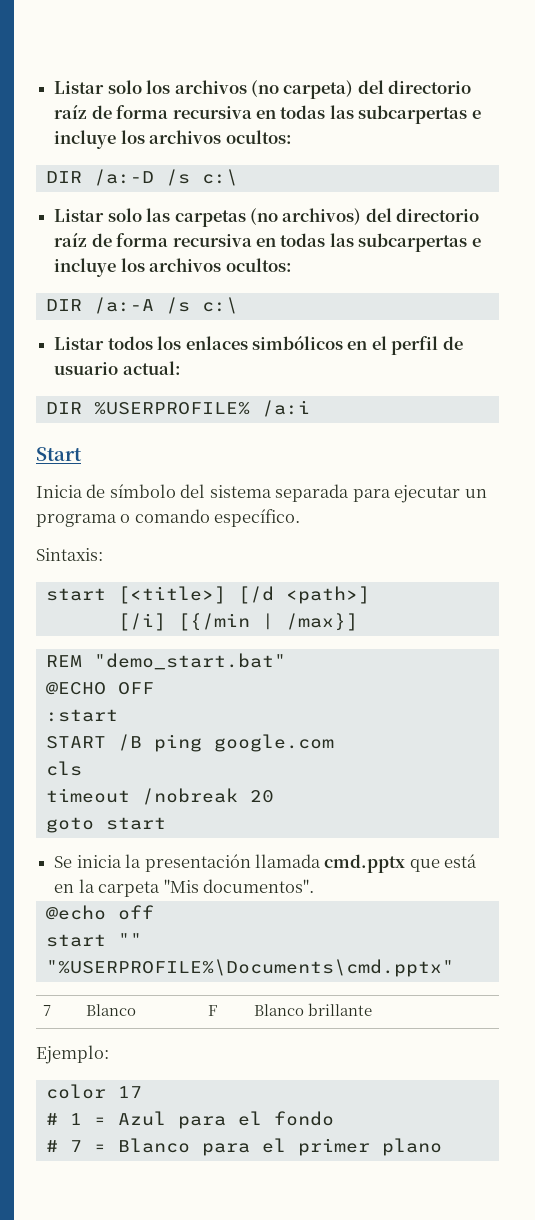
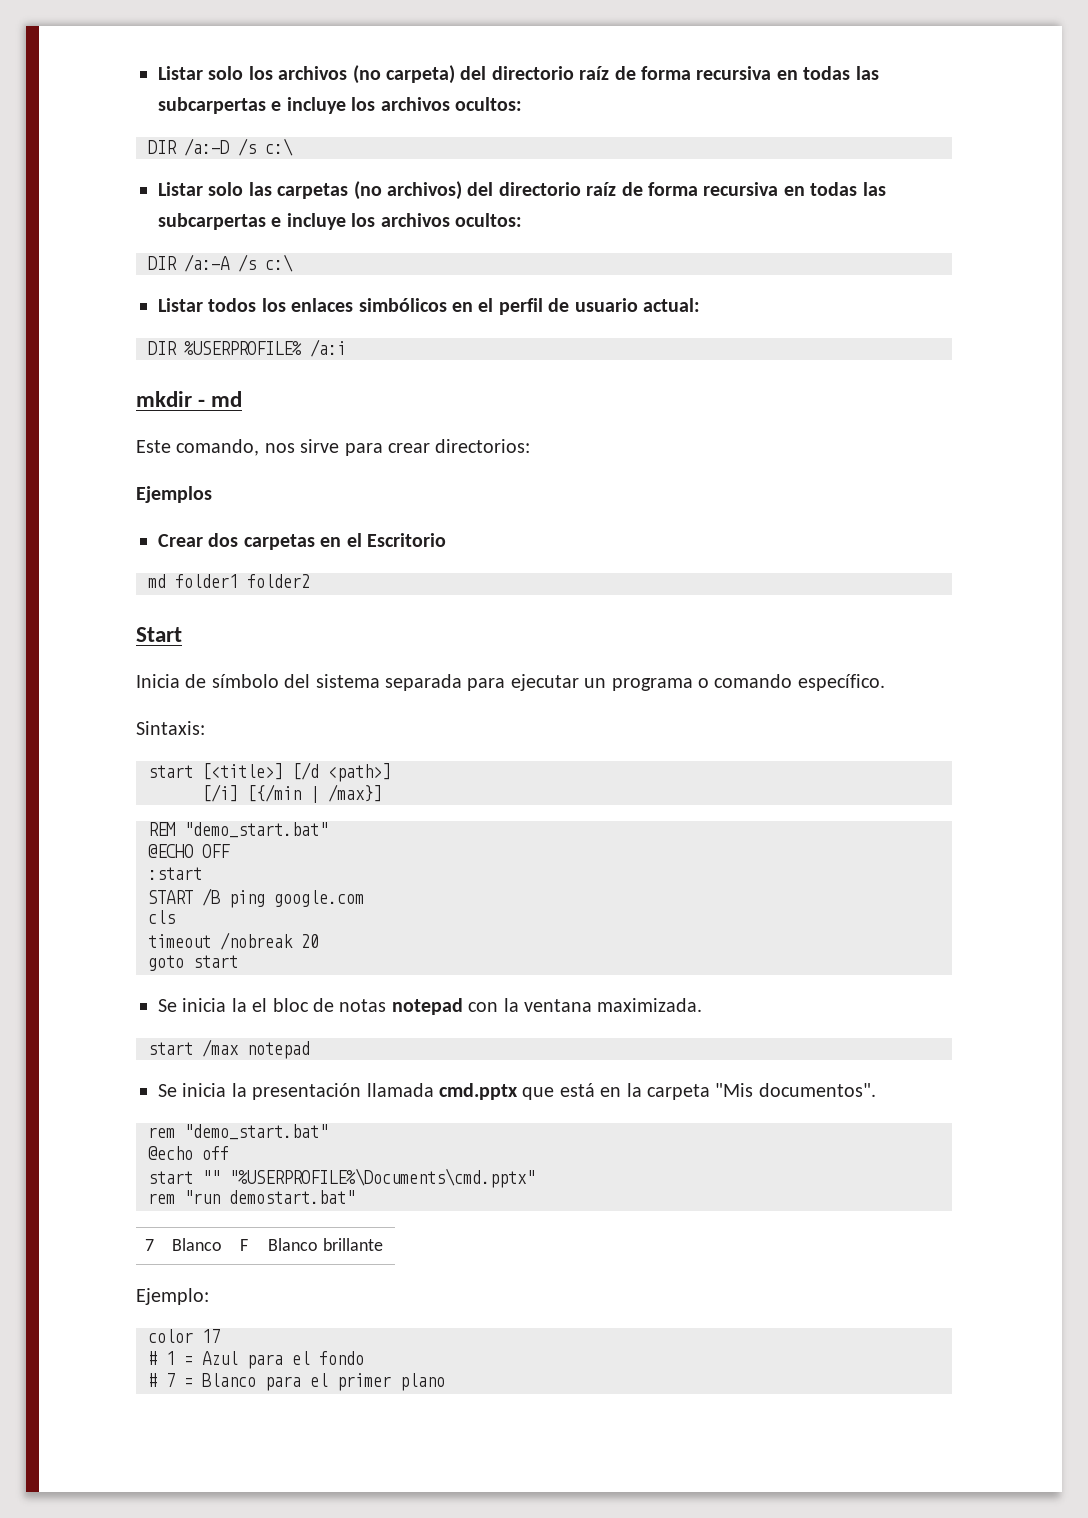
(310, 408) none -> [136,391,243,407] [136,439,531,456] [136,486,212,503] [158,533,446,550] [148,574,310,588] // mkdir - md // Este comando, nos sirve para crear directorios: // Ejemplos // Crear dos carpetas en el Escritorio // md folder1 folder2
(166, 823) none -> [158,998,703,1015] [148,1039,310,1059] // Se inicia la el bloc de notas notepad con la ventana maximizada. // start /max notepad
(314, 886) none -> [148,1124,328,1140] // rem "demo_start.bat"
(454, 968) none -> [148,1190,355,1204] // rem "run demostart.bat"

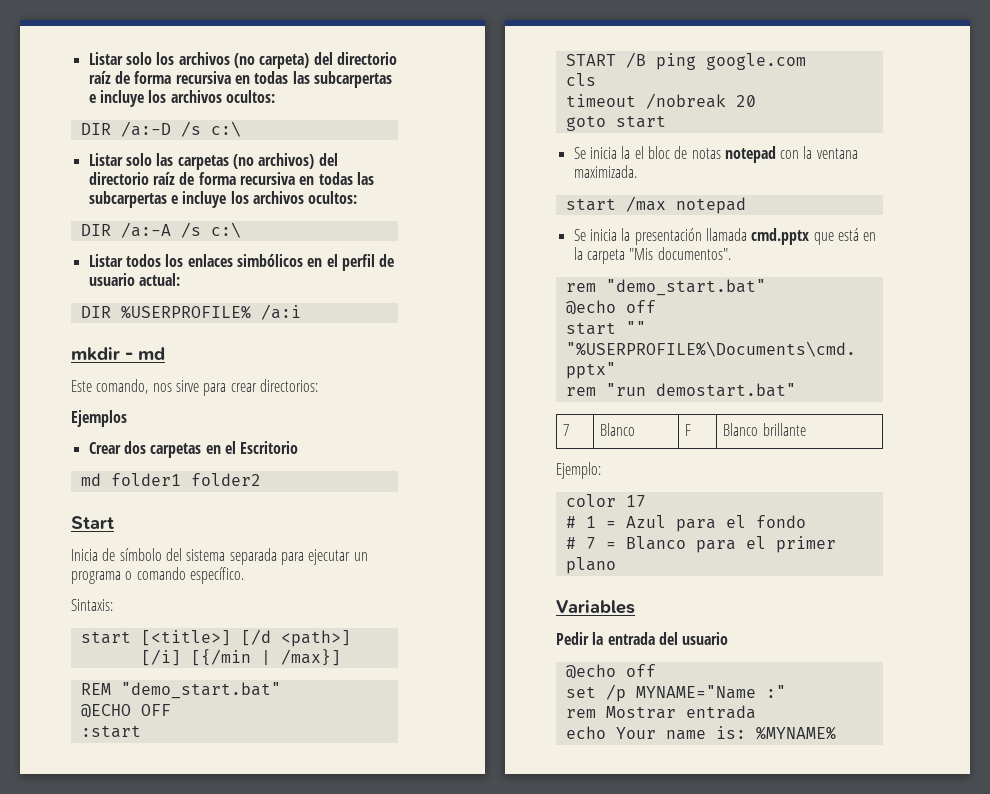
(445, 1382) none -> [556,600,635,614] [556,632,729,645] [565,664,656,679] [565,684,786,702] [565,705,756,719] [565,726,836,740] // Variables // Pedir la entrada del usuario // @echo off // set /p MYNAME="Name :" // rem Mostrar entrada // echo Your name is: %MYNAME%

